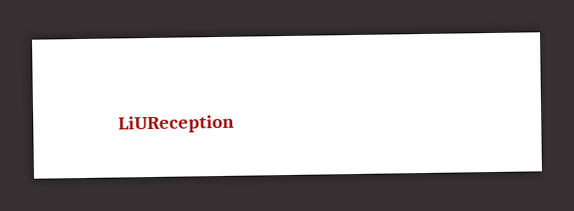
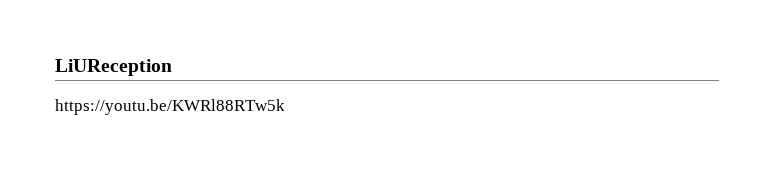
(235, 124) none -> [55,99,285,115] // https://youtu.be/KWRl88RTw5k

